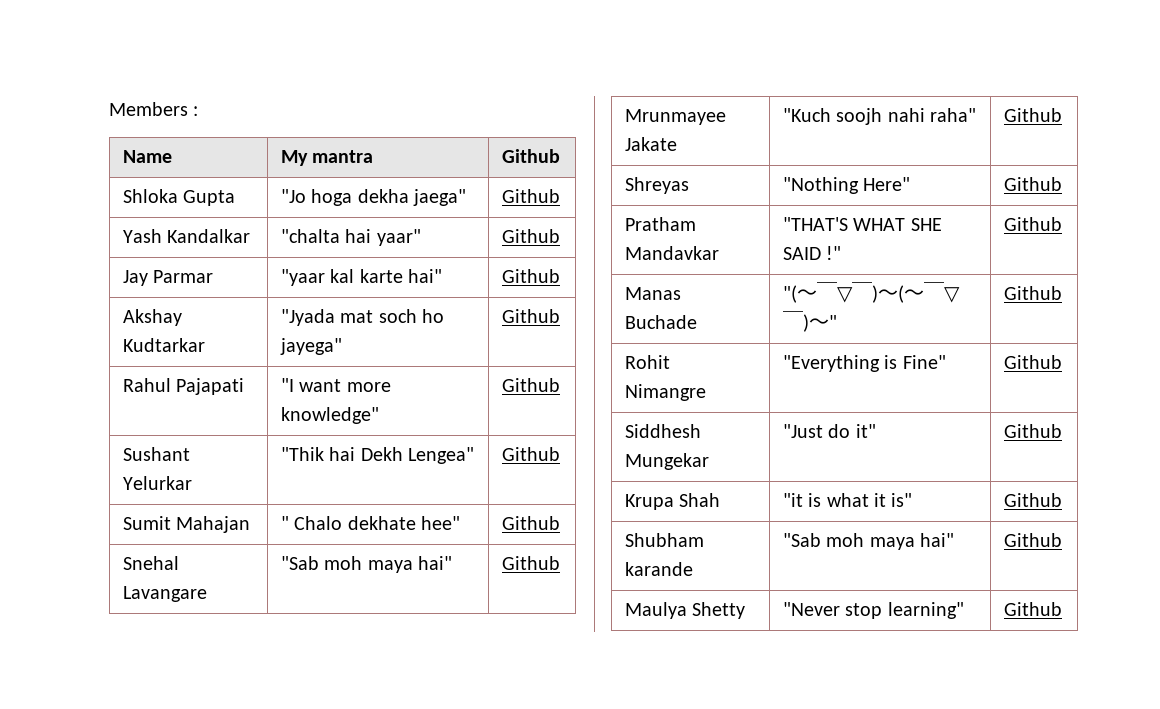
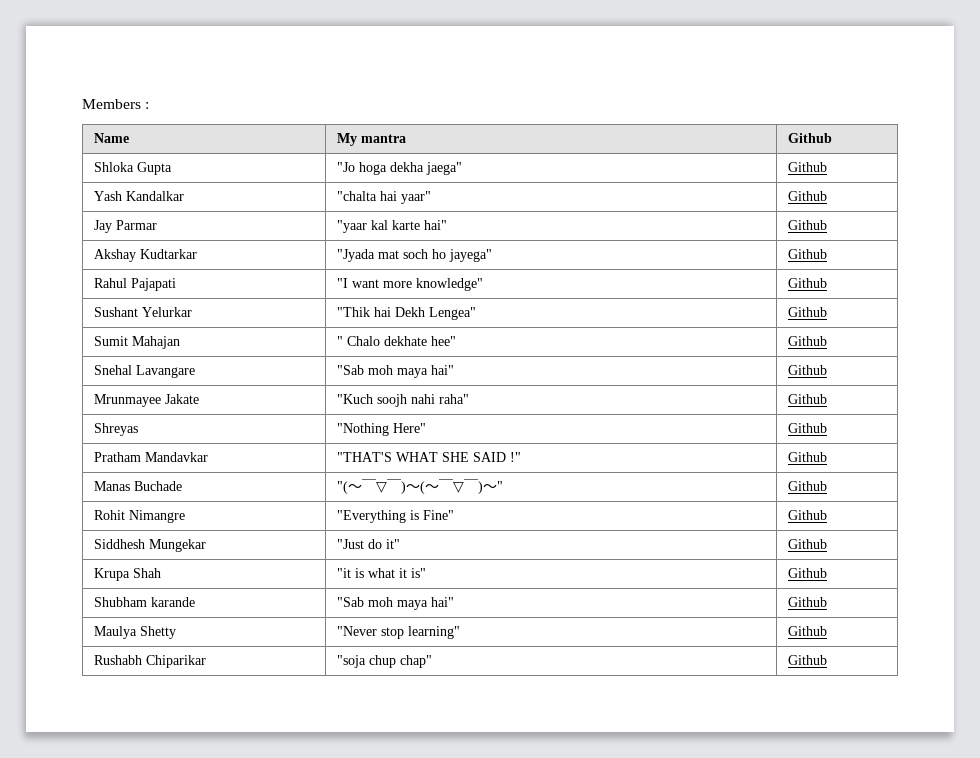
(1062, 609) none -> [94,655,207,668] [337,655,433,668] [788,655,828,665] // Rushabh Chiparikar | "soja chup chap" | Github

